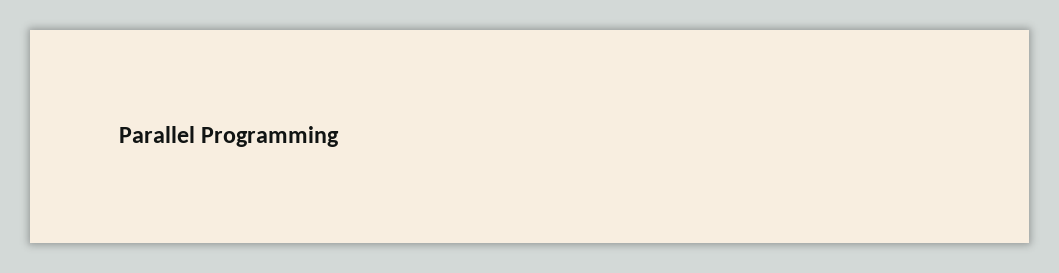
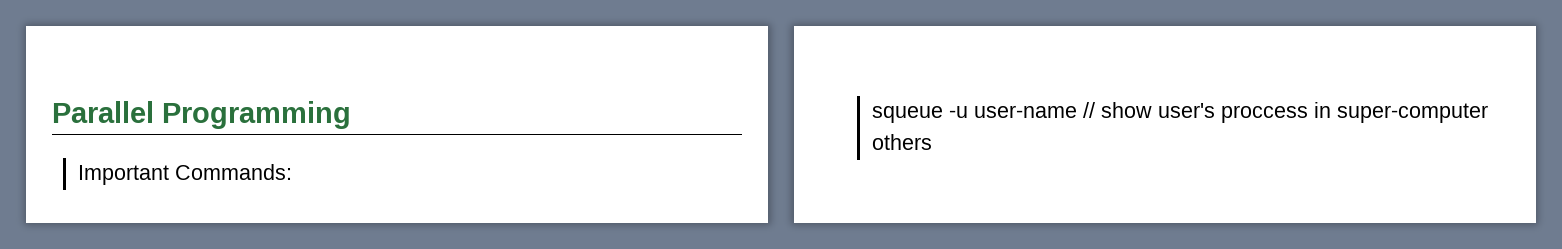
(340, 136) none -> [78,164,293,185] [872,102,1489,123] [872,134,933,150] // Important Commands: // squeue -u user-name // show user's proccess in super-computer others

